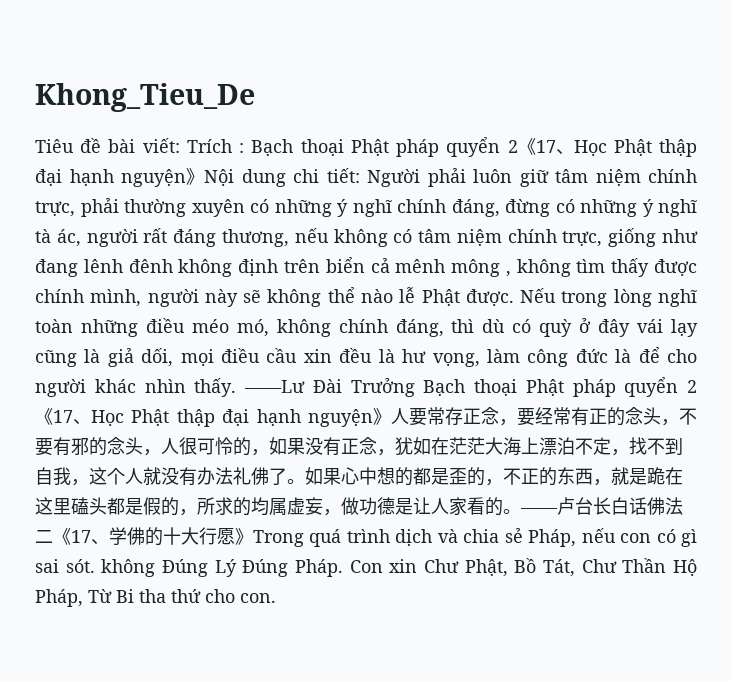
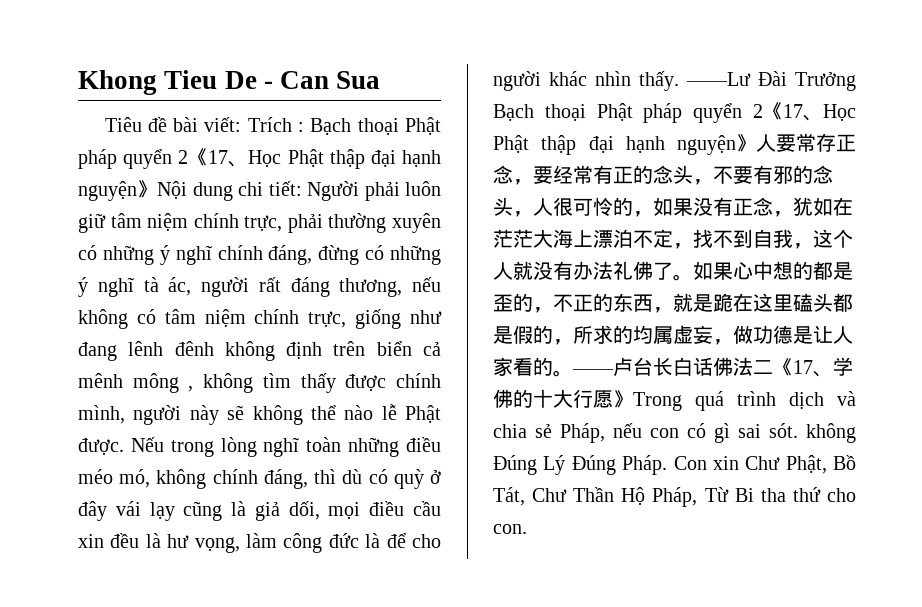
[35,83,255,112] Khong_Tieu_De -> [78,70,381,95] Khong Tieu De - Can Sua

